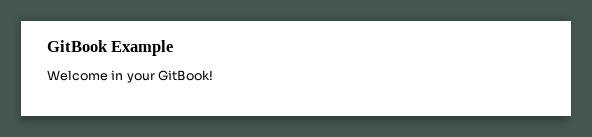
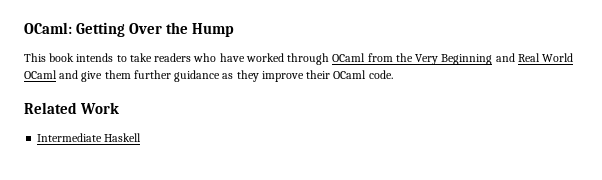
[47,40,174,56] [47,70,214,83] GitBook Example // Welcome in your GitBook! -> [24,22,235,37] [24,53,574,65] [24,70,393,82] [24,102,120,114] [37,133,142,142] OCaml: Getting Over the Hump // This book intends to take readers who have worked through OCaml from the Very Beginning and Real World OCaml and give them further guidance as they improve their OCaml code. // Related Work // Intermediate Haskell

